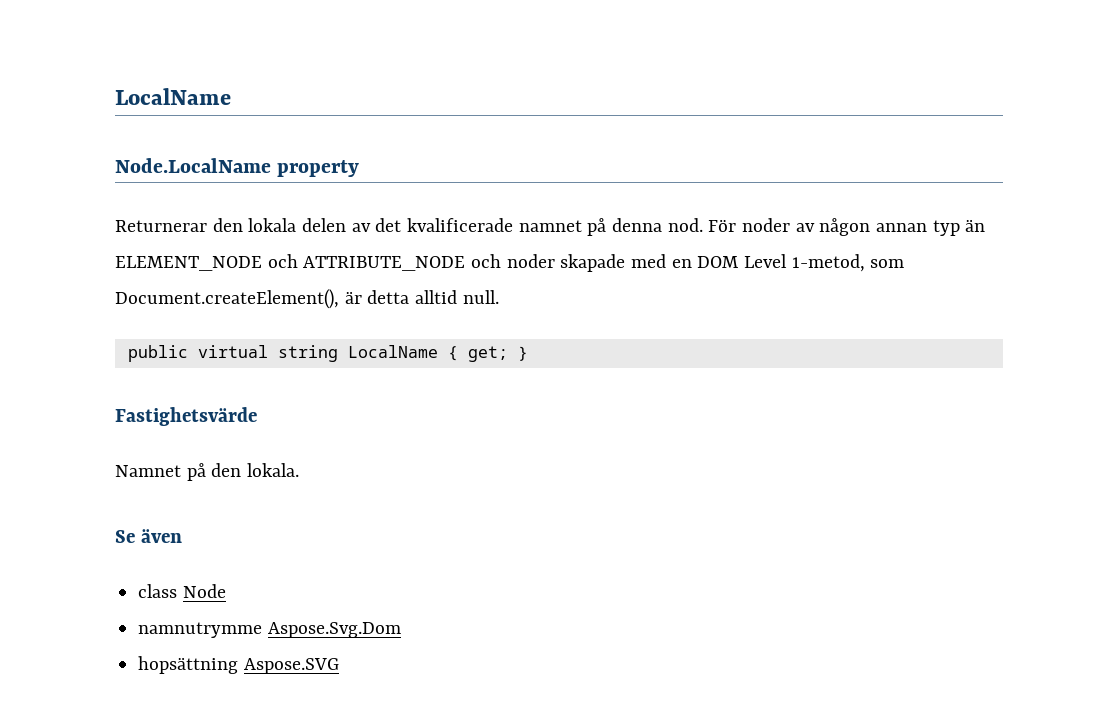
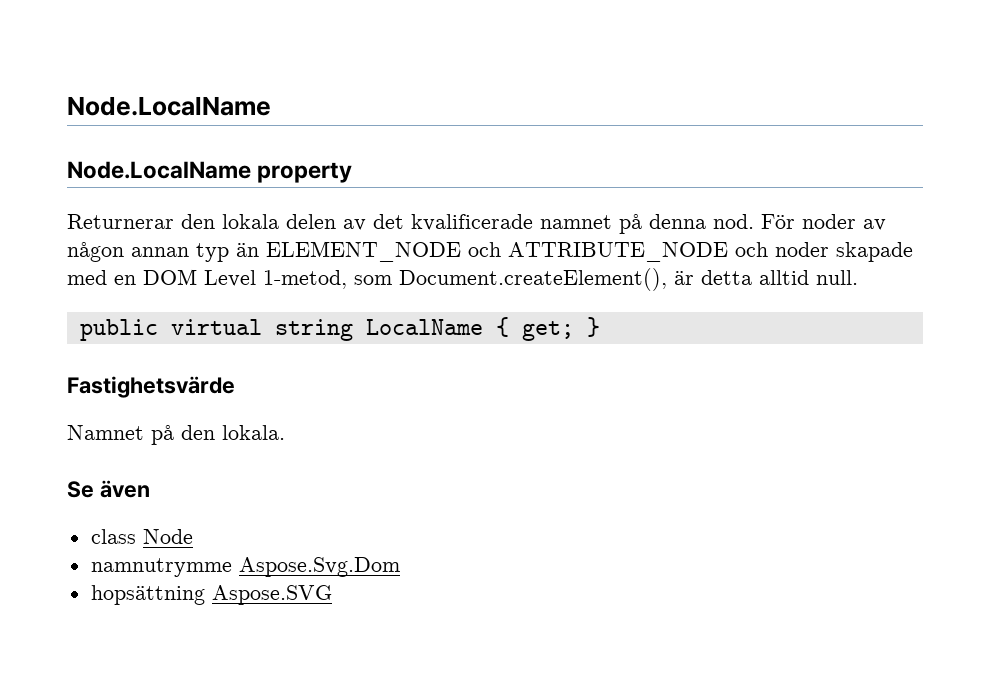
[115,88,231,105] LocalName -> [67,96,271,116] Node.LocalName

